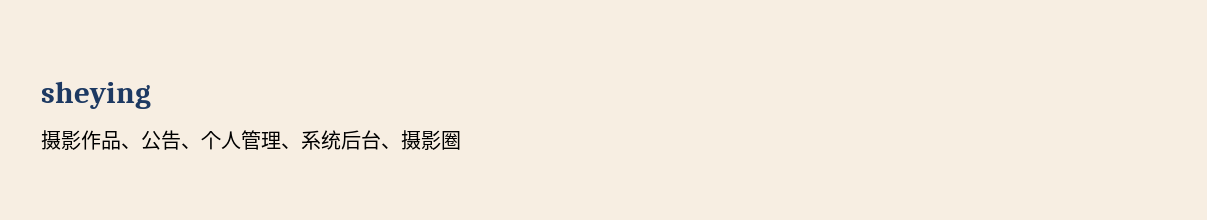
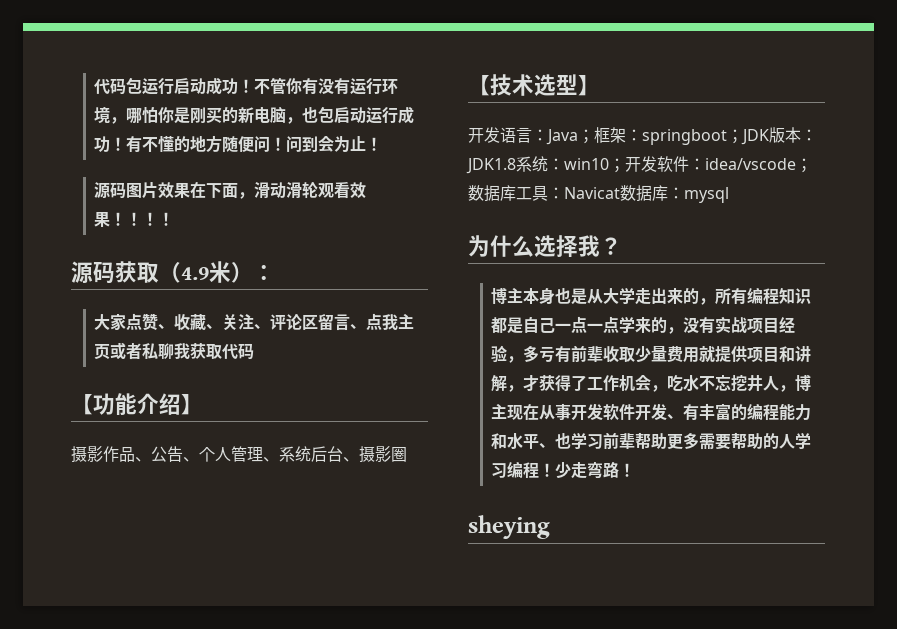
[41,81,151,109] sheying -> [94,77,399,95] [94,106,415,124] [94,135,383,153] [94,181,367,199] [94,212,175,227] [71,261,275,284] [94,313,415,331] [94,342,255,360] [71,393,203,415] 代码包运行启动成功！不管你有没有运行环境，哪怕你是刚买的新电脑，也包启动运行成功！有不懂的地方随便问！问到会为止！ // 源码图片效果在下面，滑动滑轮观看效果！！！！ // 源码获取（4.9米）： // 大家点赞、收藏、关注、评论区留言、点我主页或者私聊我获取代码 // 【功能介绍】
(461, 140) none -> [468,74,600,96] [468,127,817,145] [466,156,812,174] [468,185,729,203] [468,235,622,257] [491,287,812,305] [491,316,796,334] [491,345,812,363] [491,374,812,392] [491,403,812,421] [491,432,812,450] [491,461,636,479] [468,515,550,539] // 【技术选型】 // 开发语言：Java；框架：springboot；JDK版本：JDK1.8系统：win10；开发软件：idea/vscode；数据库工具：Navicat数据库：mysql // 为什么选择我？ // 博主本身也是从大学走出来的，所有编程知识都是自己一点一点学来的，没有实战项目经验，多亏有前辈收取少量费用就提供项目和讲解，才获得了工作机会，吃水不忘挖井人，博主现在从事开发软件开发、有丰富的编程能力和水平、也学习前辈帮助更多需要帮助的人学习编程！少走弯路！ // sheying

